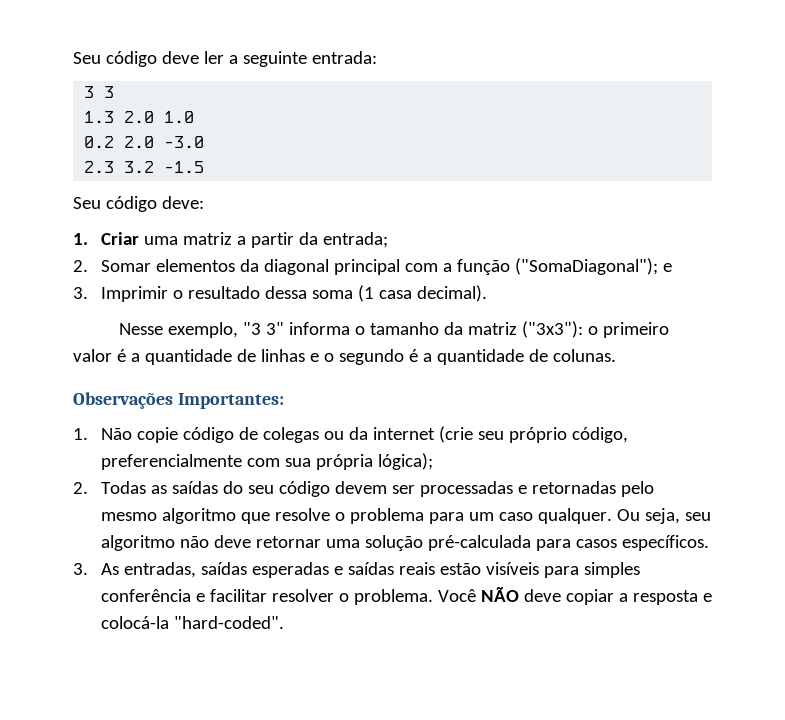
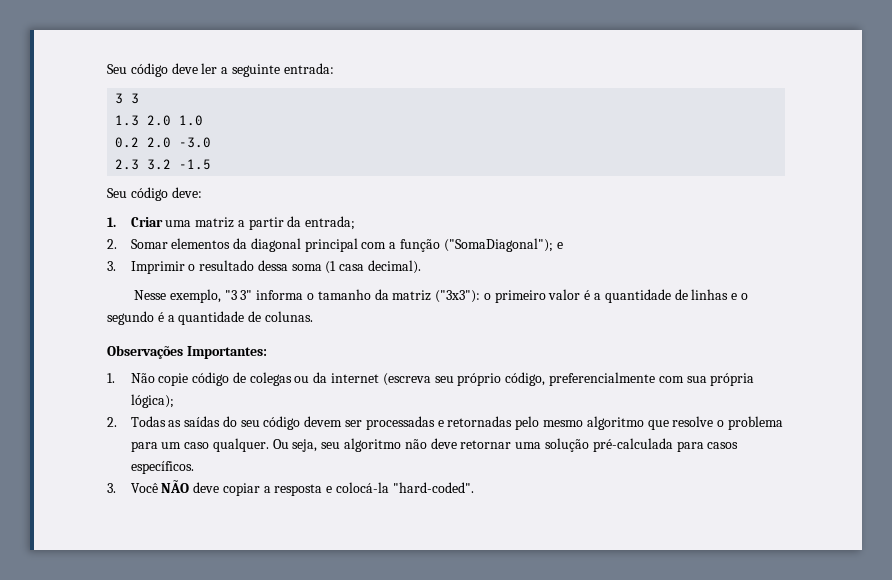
[438,426,473,443] (crie -> [382,373,431,386] (escreva
[100,562,640,578] [100,589,433,605] As entradas, saídas esperadas e saídas reais estão visíveis para simples conferência e facilitar resolver o problema. -> (116, 488) none

